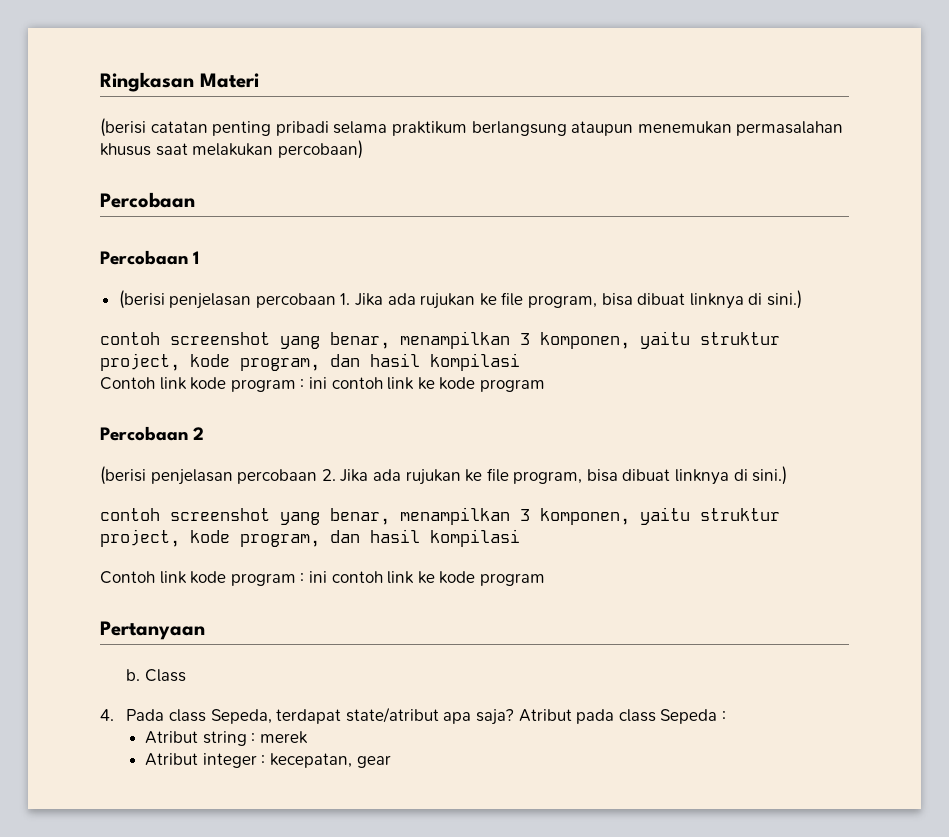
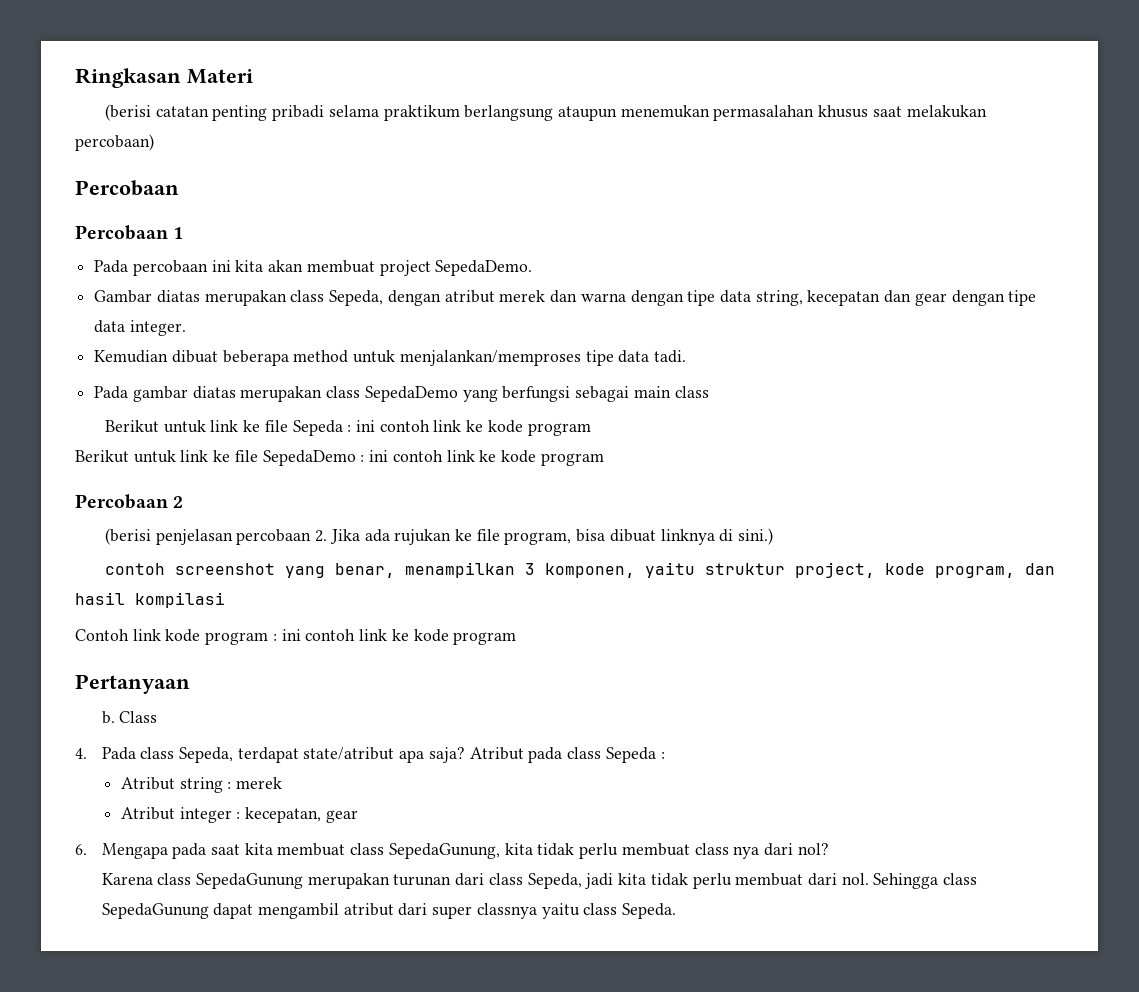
[118,290,802,309] [100,331,780,349] [100,353,520,371] [100,377,296,392] (berisi penjelasan percobaan 1. Jika ada rujukan ke file program, bisa dibuat linknya di sini.) // contoh screenshot yang benar, menampilkan 3 komponen, yaitu struktur project, kode program, dan hasil kompilasi // Contoh link kode program -> [94,260,533,276] [94,290,1037,306] [94,320,186,336] [94,350,687,366] [94,386,709,402] [104,420,591,436] [75,450,356,466] Pada percobaan ini kita akan membuat project SepedaDemo. // Gambar diatas merupakan class Sepeda, dengan atribut merek dan warna dengan tipe data string, kecepatan dan gear dengan tipe data integer. // Kemudian dibuat beberapa method untuk menjalankan/memproses tipe data tadi. // Pada gambar diatas merupakan class SepedaDemo yang berfungsi sebagai main class // Berikut untuk link ke file Sepeda : ini contoh link ke kode program // Berikut untuk link ke file SepedaDemo
(391, 761) none -> [75,843,829,859] [101,873,978,889] [101,903,677,919] // 6. Mengapa pada saat kita membuat class SepedaGunung, kita tidak perlu membuat class nya dari nol? // Karena class SepedaGunung merupakan turunan dari class Sepeda, jadi kita tidak perlu membuat dari nol. Sehingga class SepedaGunung dapat mengambil atribut dari super classnya yaitu class Sepeda.

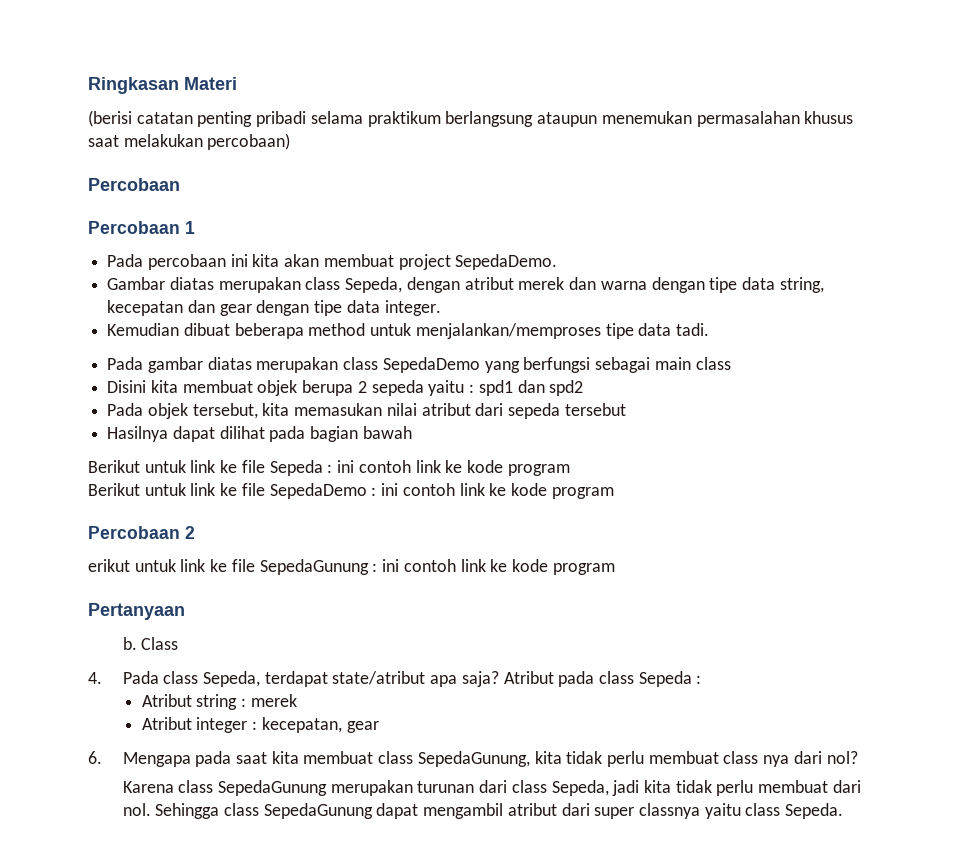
(709, 392) none -> [107,380,584,396] [107,403,626,419] [107,426,412,442] // Disini kita membuat objek berupa 2 sepeda yaitu : spd1 dan spd2 // Pada objek tersebut, kita memasukan nilai atribut dari sepeda tersebut // Hasilnya dapat dilihat pada bagian bawah
[104,528,774,545] [104,562,1055,578] [75,592,225,608] [75,629,269,645] (berisi penjelasan percobaan 2. Jika ada rujukan ke file program, bisa dibuat linknya di sini.) // contoh screenshot yang benar, menampilkan 3 komponen, yaitu struktur project, kode program, dan hasil kompilasi // Contoh link kode program -> [88,559,369,575] erikut untuk link ke file SepedaGunung

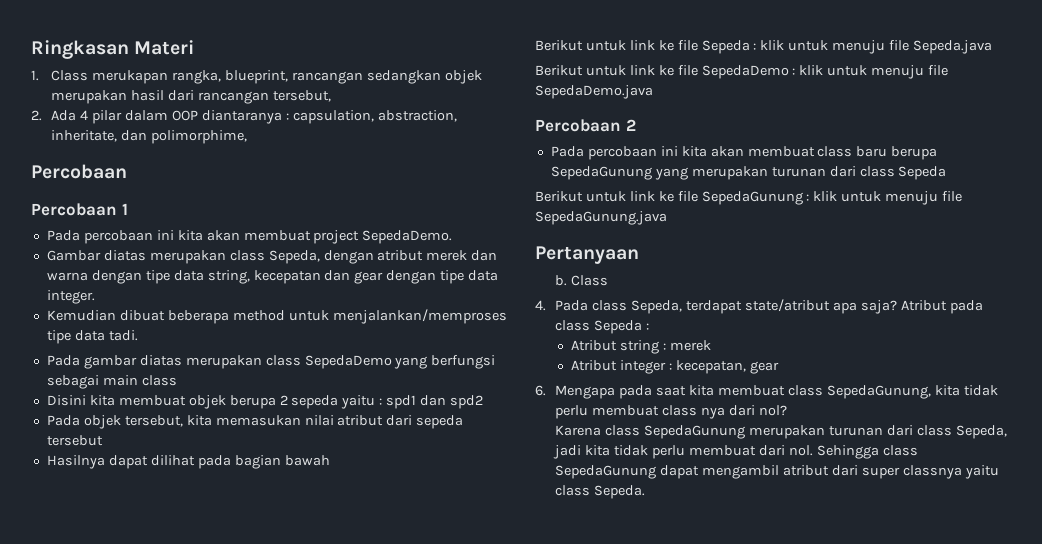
[88,110,854,127] [88,133,291,150] (berisi catatan penting pribadi selama praktikum berlangsung ataupun menemukan permasalahan khusus saat melakukan percobaan) -> [31,70,482,84] [51,90,332,104] [31,110,457,124] [51,130,248,144] 1. Class merukapan rangka, blueprint, rancangan sedangkan objek merupakan hasil dari rancangan tersebut, // 2. Ada 4 pilar dalam OOP diantaranya : capsulation, abstraction, inheritate, dan polimorphime,
[337,460,570,476] ini contoh link ke kode program -> [760,40,993,54] klik untuk menuju file Sepeda.java
[381,483,614,499] [88,526,195,539] [88,559,130,572] ini contoh link ke kode program // Percobaan 2 // erikut -> [799,65,949,79] [535,85,653,99] [535,119,636,132] [550,146,938,160] [550,166,947,180] [535,191,583,202] klik untuk menuju file SepedaDemo.java // Percobaan 2 // Pada percobaan ini kita akan membuat class baru berupa SepedaGunung yang merupakan turunan dari class Sepeda // Berikut
[382,559,615,575] ini contoh link ke kode program -> [813,191,963,205] [535,211,667,225] klik untuk menuju file SepedaGunung.java

